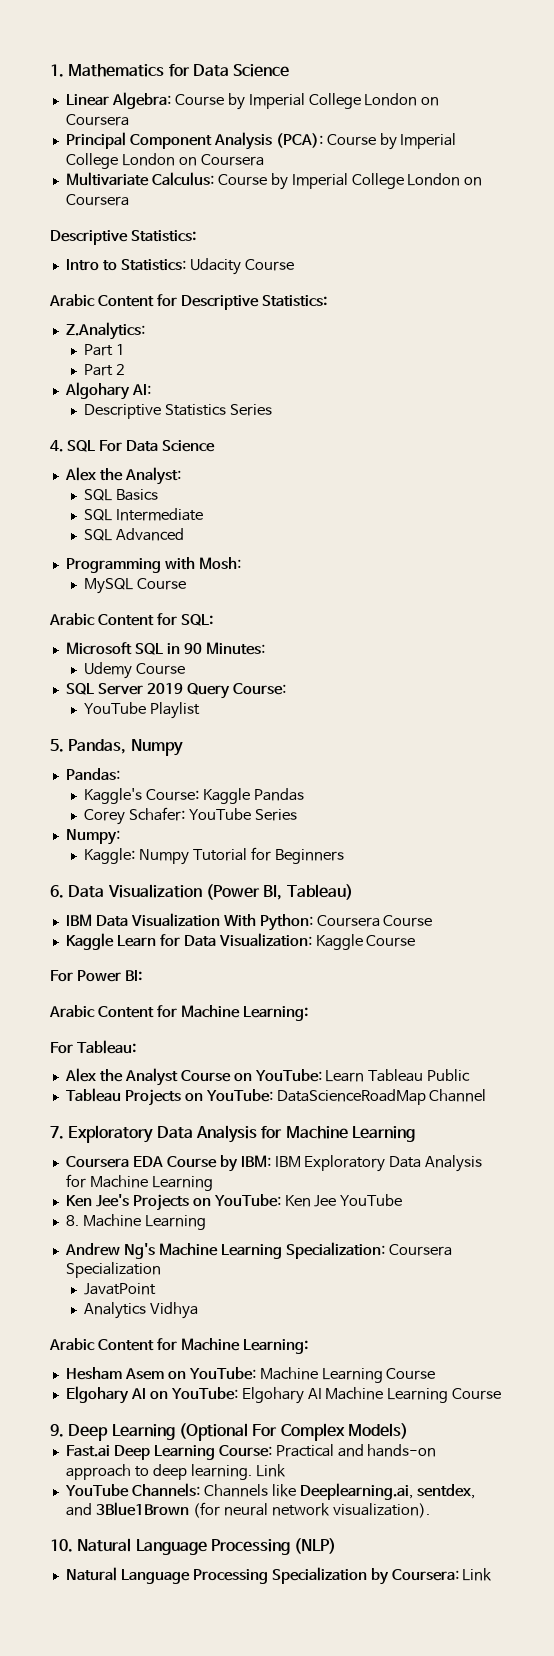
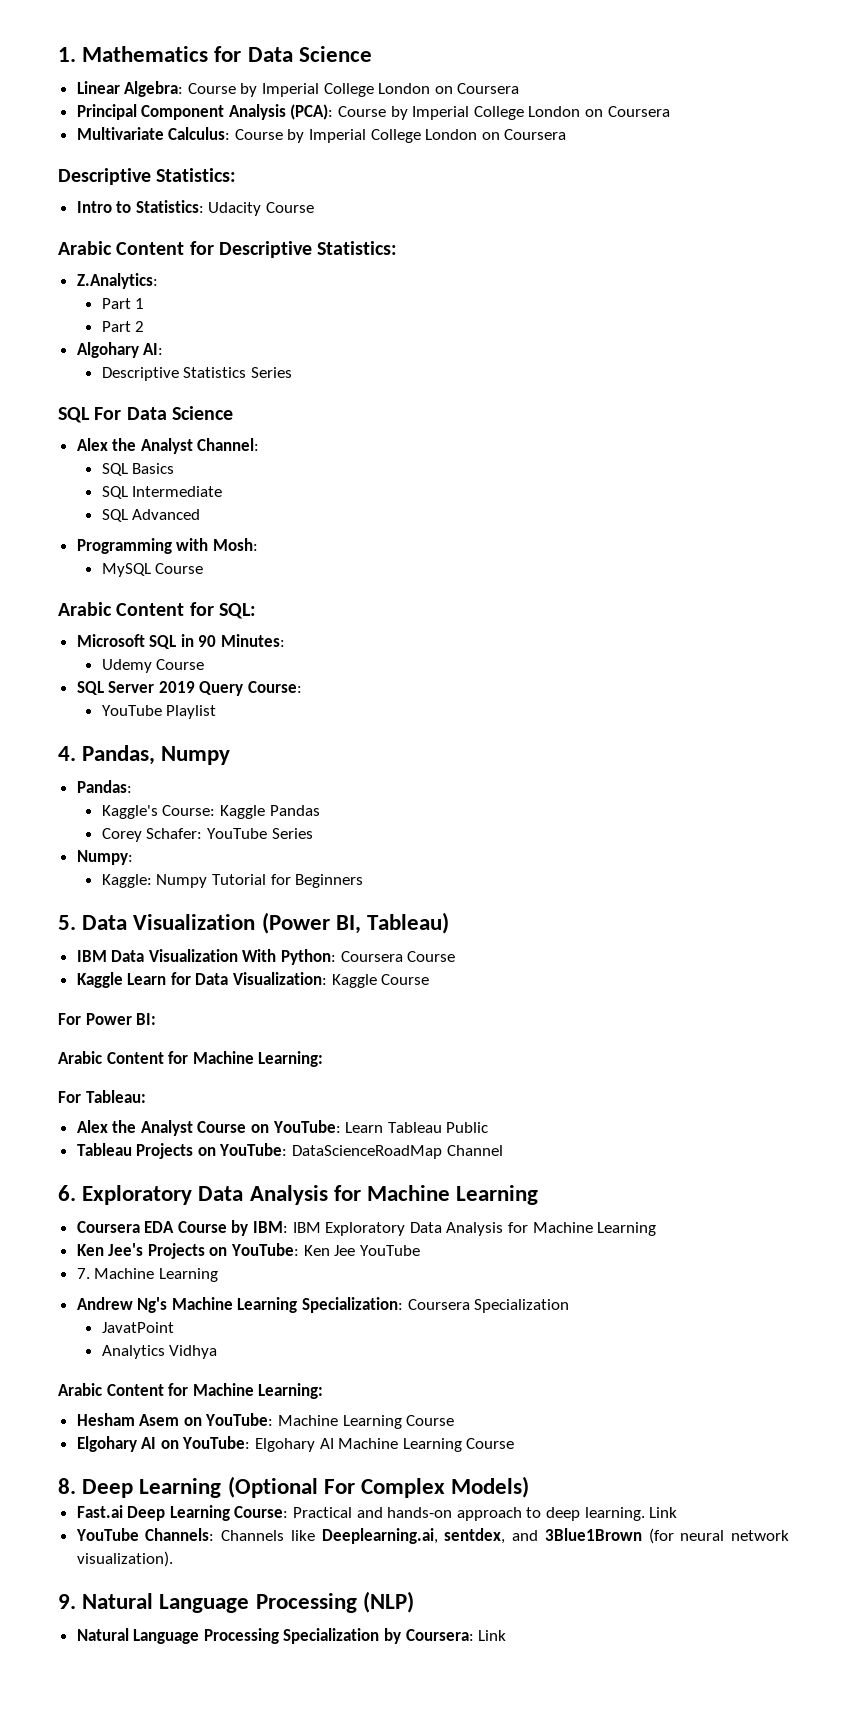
[50,440,63,452] 4. -> (292, 372) none
[124,467,181,485] Analyst: -> [140,438,260,454] Analyst Channel:
[50,739,64,752] 5. -> [58,746,76,761] 4.
[50,885,64,898] 6. -> [58,915,76,930] 5.
[50,1126,64,1139] 7. -> [58,1185,76,1201] 6.
[65,1215,79,1226] 8. -> [76,1268,90,1279] 7.
[50,1424,64,1437] 9. -> [58,1478,76,1494] 8.
[50,1539,73,1552] 10. -> [58,1594,76,1609] 9.

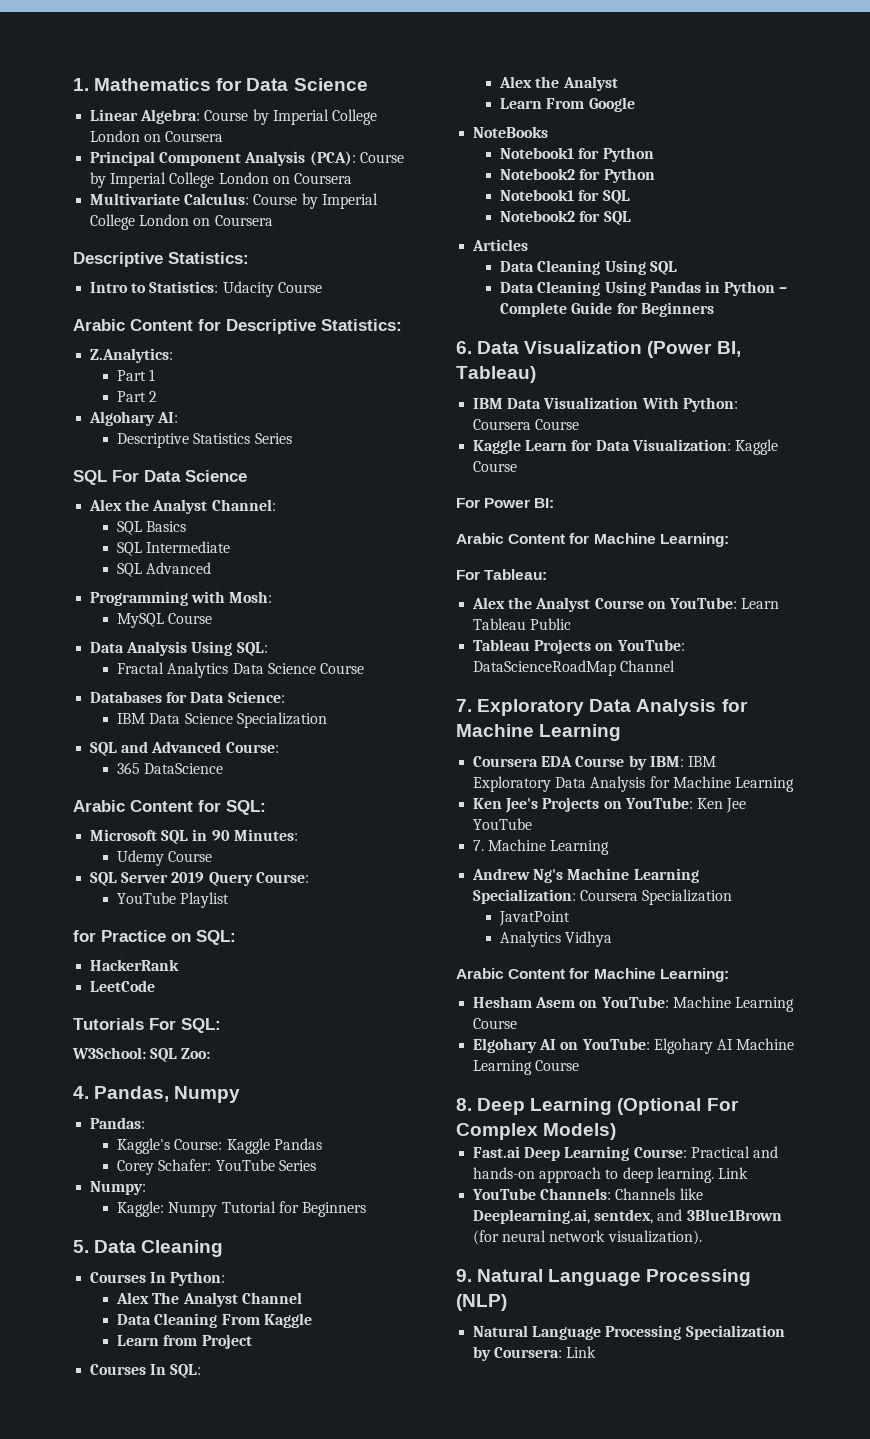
(204, 568) none -> [90,641,268,656] [117,662,364,678] [90,691,285,703] [117,712,327,728] [90,741,279,756] [117,762,224,774] // Data Analysis Using SQL: // Fractal Analytics Data Science Course // Databases for Data Science: // IBM Data Science Specialization // SQL and Advanced Course: // 365 DataScience
(217, 712) none -> [73,930,236,945] [90,959,180,971] [90,980,156,992] [73,1018,221,1033] [72,1047,211,1062] // for Practice on SQL: // HackerRank // LeetCode // Tutorials For SQL: // W3School: SQL Zoo:
(128, 922) none -> [141,1240,224,1257] [90,1271,226,1286] [116,1292,302,1307] [117,1313,312,1328] [117,1334,252,1349] [90,1364,202,1378] [499,76,618,91] [500,97,635,112] [473,126,549,138] [500,147,654,162] [500,168,655,183] [500,189,630,204] [500,210,631,225] [472,239,529,251] [500,260,677,275] [500,281,788,296] [500,302,714,317] [456,341,520,354] Cleaning // Courses In Python: // Alex The Analyst Channel // Data Cleaning From Kaggle // Learn from Project // Courses In SQL: // Alex the Analyst // Learn From Google // NoteBooks // Notebook1 for Python // Notebook2 for Python // Notebook1 for SQL // Notebook2 for SQL // Articles // Data Cleaning Using SQL // Data Cleaning Using Pandas in Python – Complete Guide for Beginners // 6. Data
[58,1185,76,1201] 6. -> [456,699,472,712] 7.

